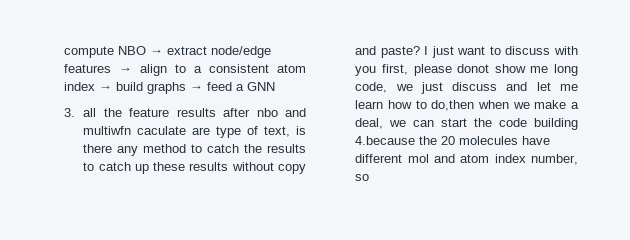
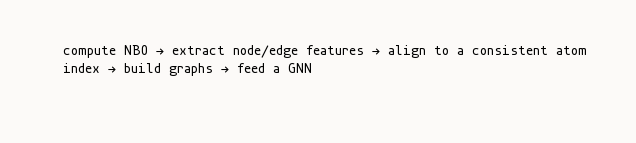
[64,108,306,117] [83,126,306,138] [83,144,306,156] [83,162,306,174] [355,46,578,58] [355,64,578,76] [355,82,578,94] [355,100,579,111] [355,118,578,130] [355,136,551,145] [355,154,578,165] [355,174,370,181] // 3. all the feature results after nbo and multiwfn caculate are type of text, is there any method to catch the results to catch up these results without copy and paste? I just want to discuss with you first, please donot show me long code, we just discuss and let me learn how to do,then when we make a deal, we can start the code building 4.because the 20 molecules have different mol and atom index number, so -> (312, 68) none

